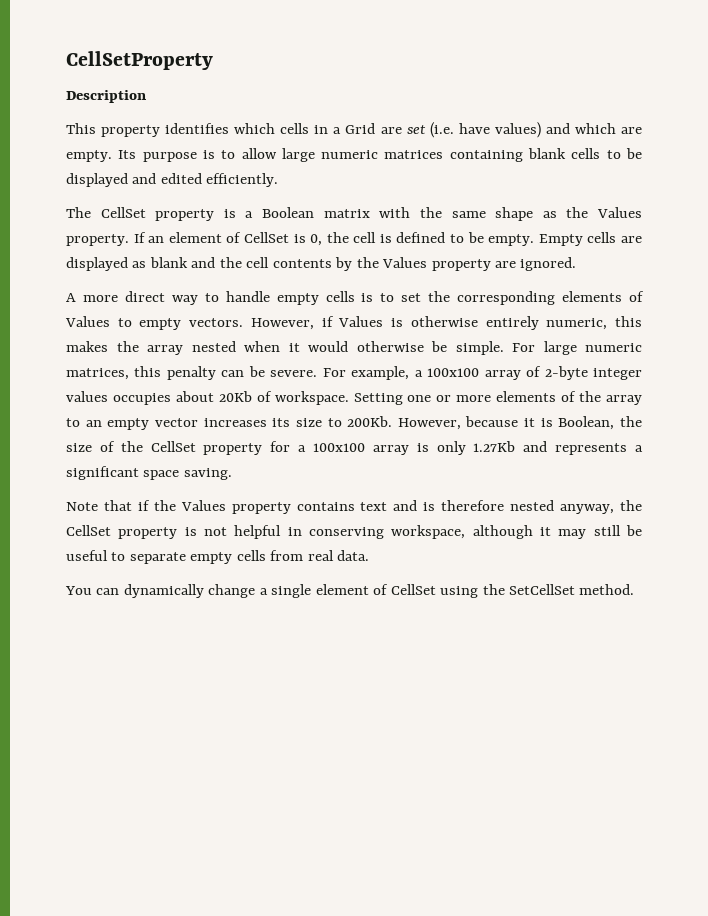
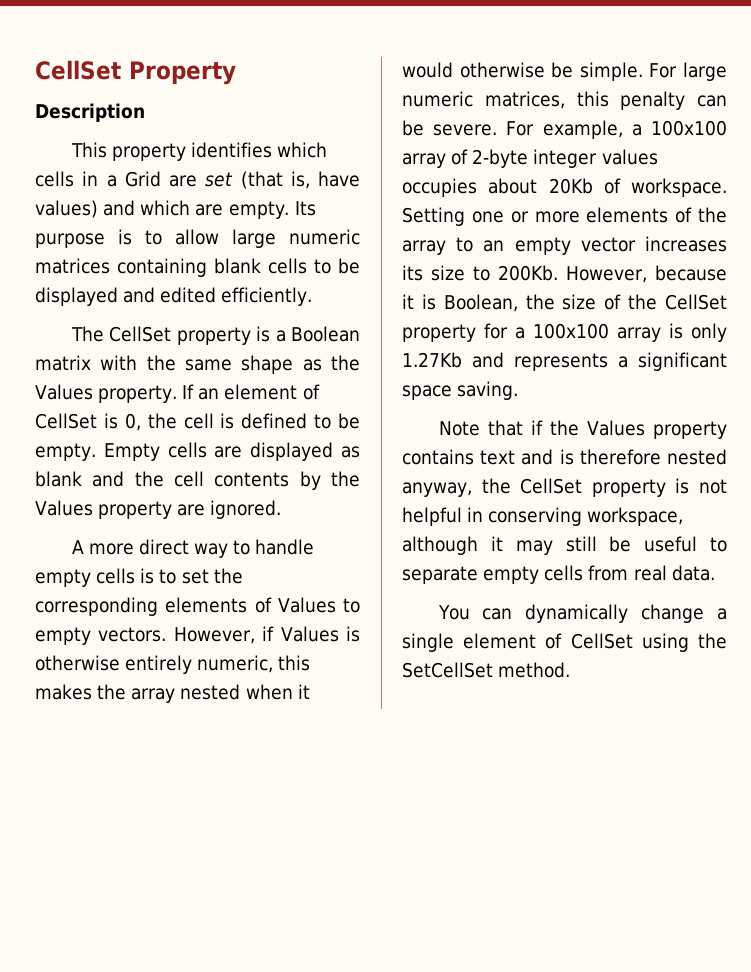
[66,51,213,70] CellSetProperty -> [35,60,236,85] CellSet Property
[429,122,454,138] (i.e. -> [240,171,310,189] (that is,

